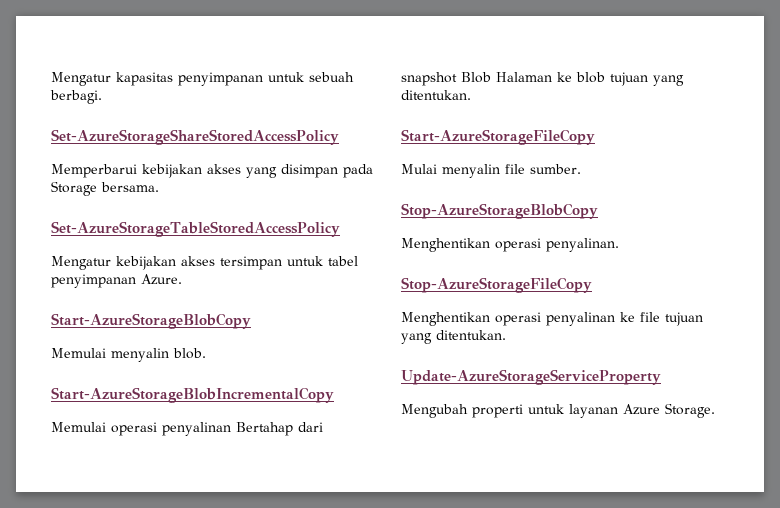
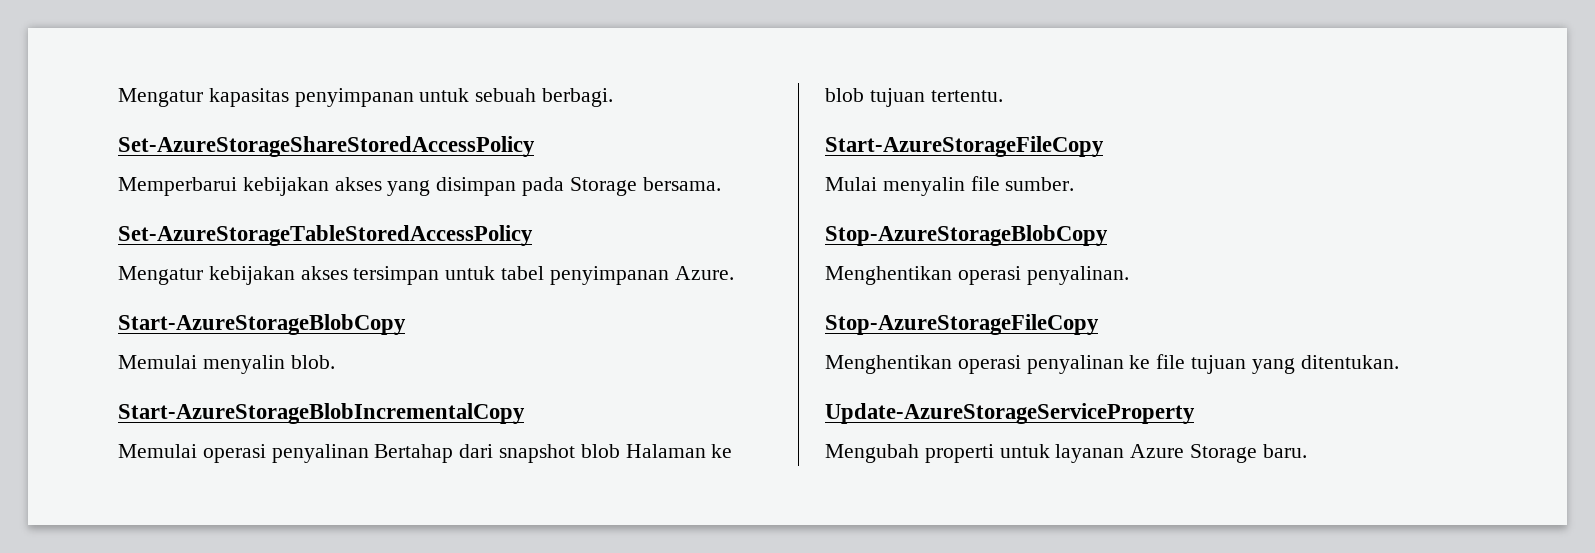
[461,72,491,83] Blob -> [580,444,620,458] blob
[653,75,684,86] [401,90,471,100] yang ditentukan. -> [930,90,1003,102] tertentu.
[665,403,715,418] Storage. -> [1190,444,1307,463] Storage baru.

